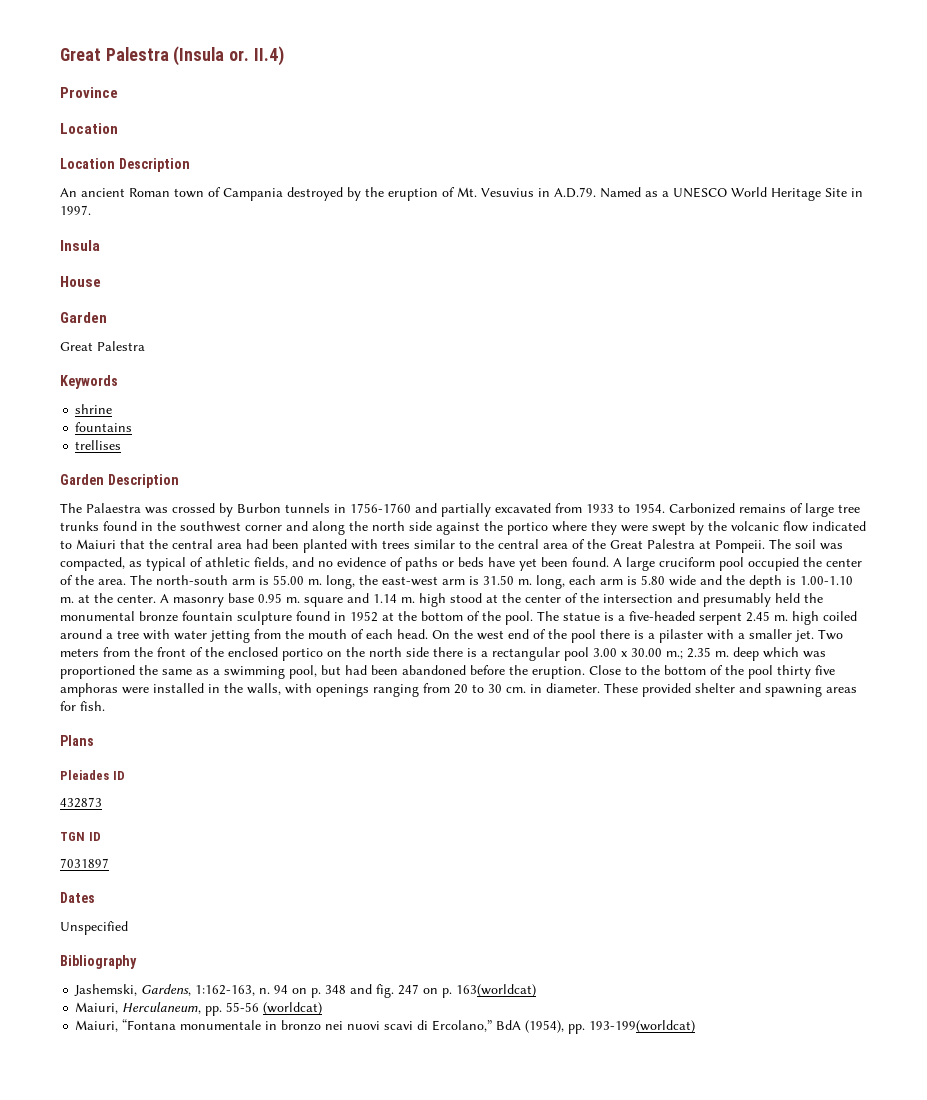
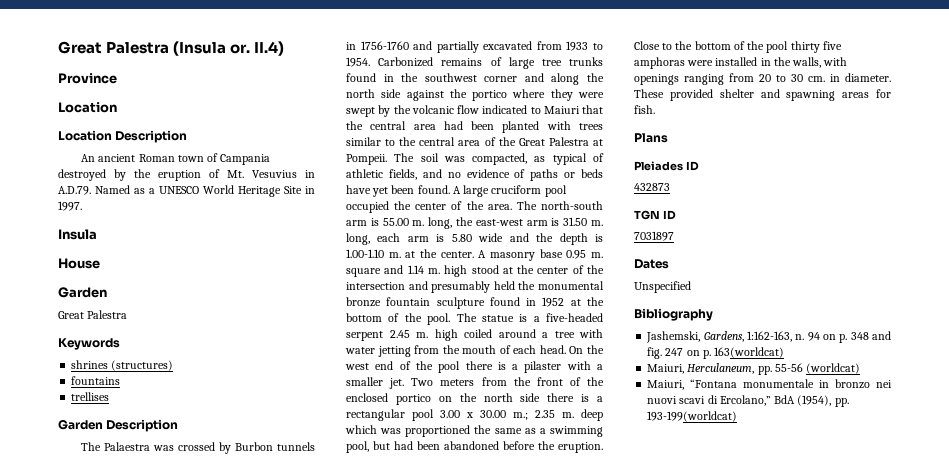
[75,404,113,414] shrine -> [71,360,174,371] shrines (structures)

